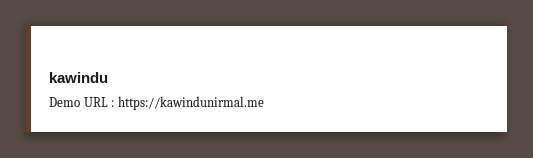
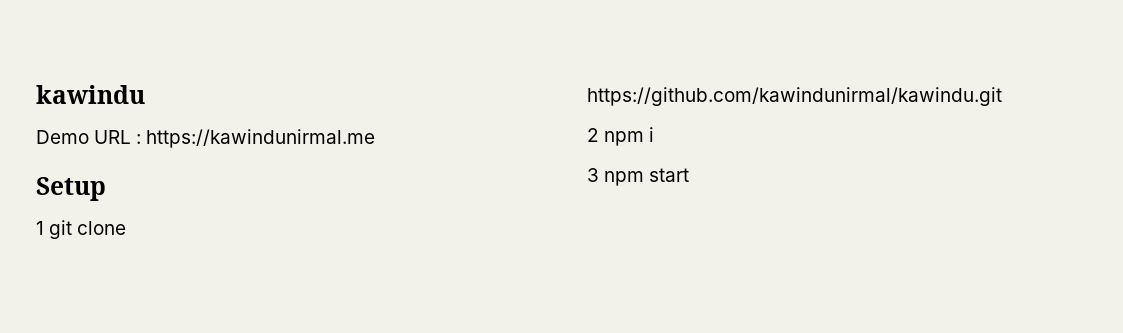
(264, 103) none -> [36,177,106,201] [36,220,127,239] [587,87,1002,106] [587,127,655,146] [587,168,690,186] // Setup // 1 git clone https://github.com/kawindunirmal/kawindu.git // 2 npm i // 3 npm start

